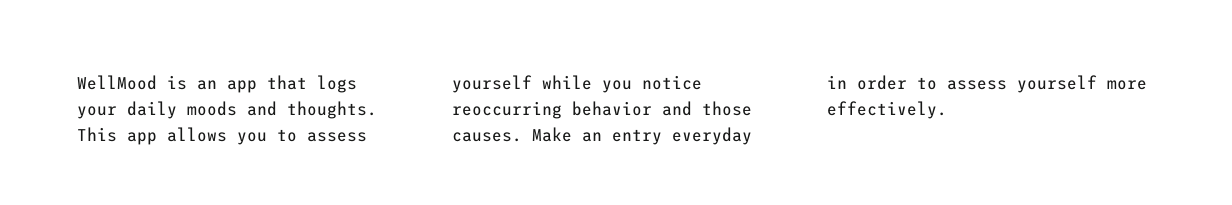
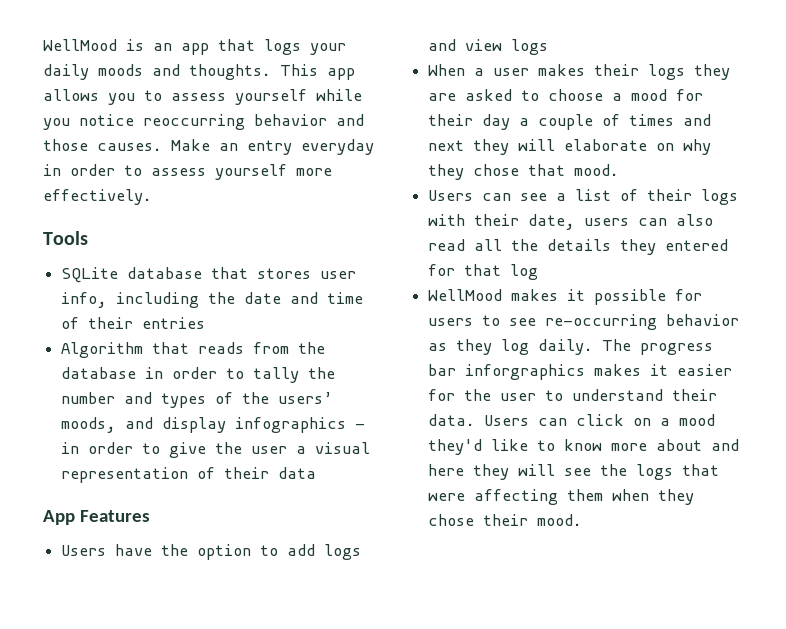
(947, 110) none -> [43,231,88,245] [61,267,357,283] [61,292,364,308] [61,317,206,329] [61,342,326,358] [61,367,336,383] [61,392,334,408] [61,417,366,433] [61,442,371,458] [61,467,317,483] [43,510,150,525] [61,544,362,560] [428,39,549,55] [428,64,731,80] [428,89,704,101] [428,114,712,130] [428,139,712,155] [428,164,620,180] [428,189,739,205] [428,214,714,230] [428,239,729,255] [428,264,539,280] [428,289,703,305] [428,314,740,330] [428,339,714,355] [428,364,733,380] [428,389,718,401] [428,414,716,426] [428,439,740,455] [428,464,720,480] [428,489,695,505] [428,514,583,526] // Tools // SQLite database that stores user info, including the date and time of their entries // Algorithm that reads from the database in order to tally the number and types of the users’ moods, and display infographics - in order to give the user a visual representation of their data // App Features // Users have the option to add logs and view logs // When a user makes their logs they are asked to choose a mood for their day a couple of times and next they will elaborate on why they chose that mood. // Users can see a list of their logs with their date, users can also read all the details they entered for that log // WellMood makes it possible for users to see re-occurring behavior as they log daily. The progress bar inforgraphics makes it easier for the user to understand their data. Users can click on a mood they'd like to know more about and here they will see the logs that were affecting them when they chose their mood.

